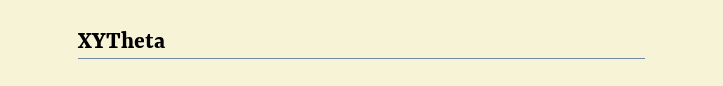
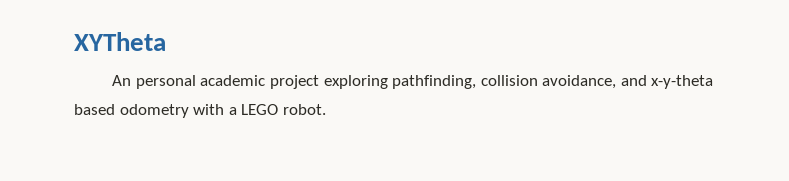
(166, 39) none -> [112,75,714,89] [74,104,326,118] // An personal academic project exploring pathfinding, collision avoidance, and x-y-theta based odometry with a LEGO robot.

